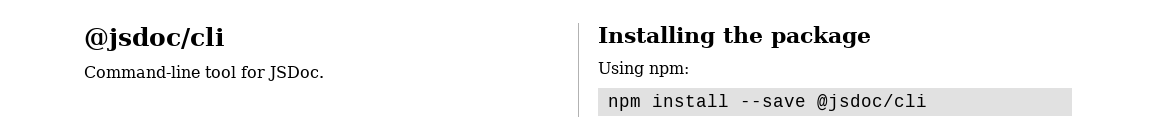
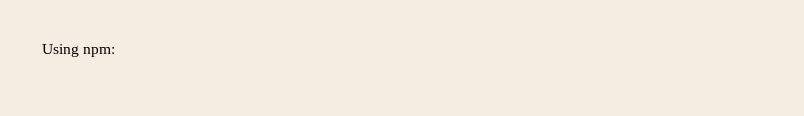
[84,27,225,51] [84,65,324,81] [598,26,871,48] [598,61,689,77] [607,94,927,111] @jsdoc/cli // Command-line tool for JSDoc. // Installing the package // Using npm: // npm install --save @jsdoc/cli -> [42,44,116,57] Using npm:

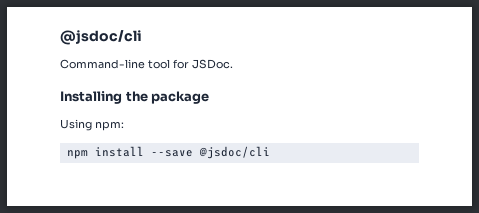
[42,44,116,57] Using npm: -> [60,30,142,45] [60,59,233,69] [60,91,210,104] [60,119,124,131] [66,146,270,159] @jsdoc/cli // Command-line tool for JSDoc. // Installing the package // Using npm: // npm install --save @jsdoc/cli

